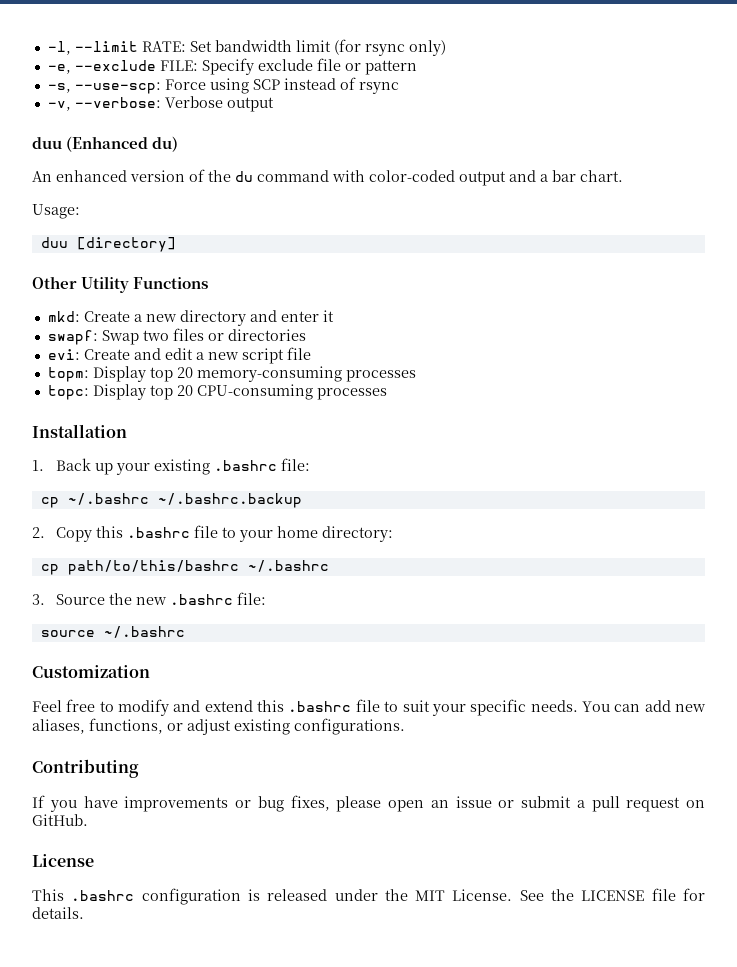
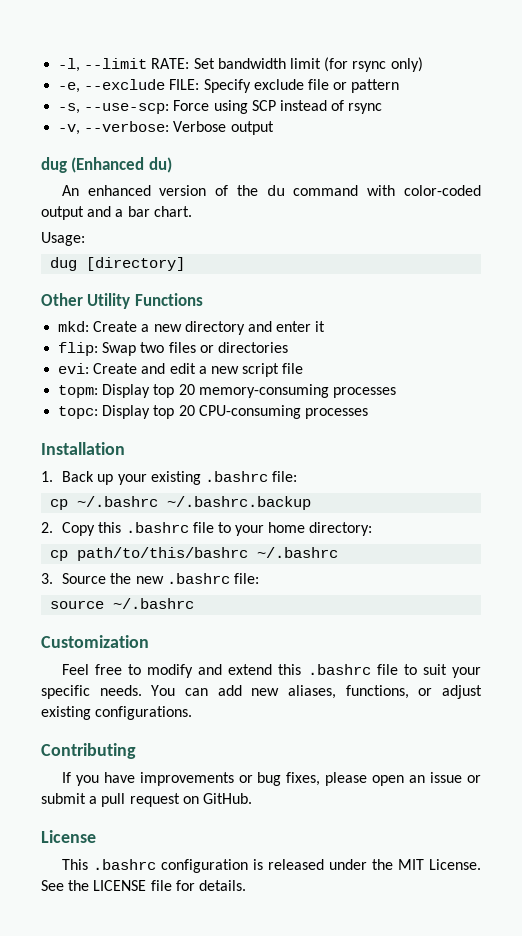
[32,137,62,149] duu -> [41,157,67,173] dug
[40,237,68,248] duu -> [50,257,78,271] dug
[47,330,98,345] swapf: -> [58,342,99,356] flip:

